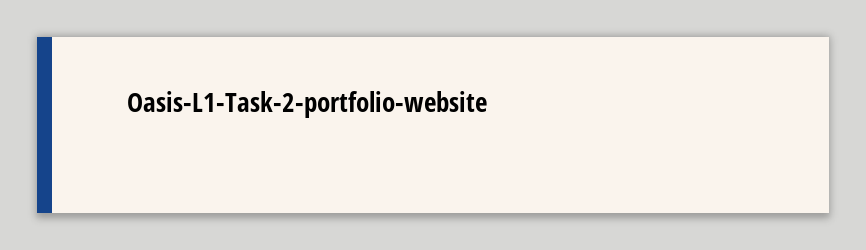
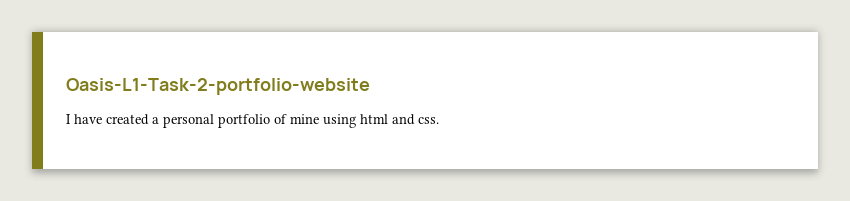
(487, 104) none -> [66,114,439,128] // I have created a personal portfolio of mine using html and css.

